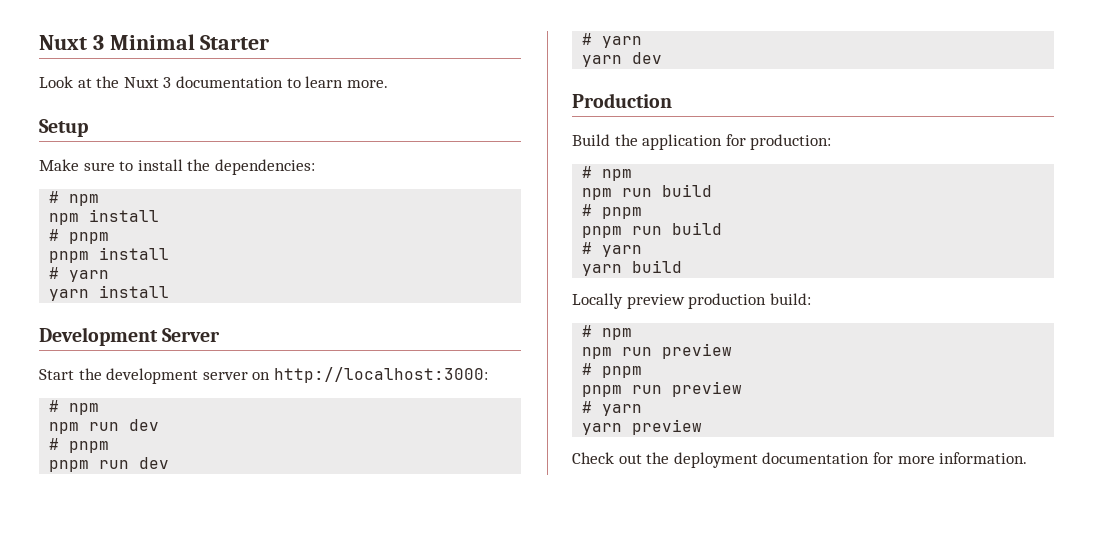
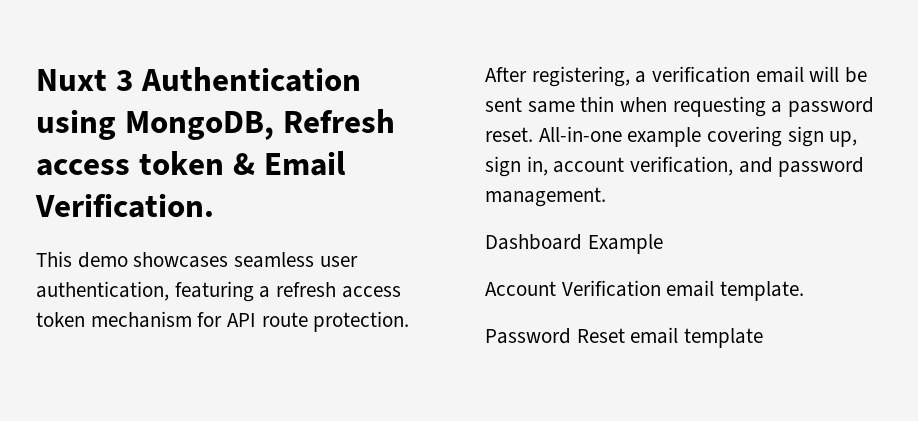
[39,34,270,50] [39,76,388,88] [39,119,88,137] [39,159,315,175] [49,191,100,206] [49,209,160,225] [49,229,110,244] [49,247,170,263] [49,267,110,282] [49,285,170,301] [39,327,221,346] [39,367,488,384] [49,400,100,415] [49,419,160,434] [49,438,110,453] [49,457,170,472] [582,33,643,48] [582,52,663,67] [572,93,672,108] [572,134,832,150] [582,166,633,181] [582,184,713,200] [582,204,643,219] [582,222,723,238] [582,242,643,257] [582,260,683,276] [572,293,811,309] [582,325,633,340] [582,343,733,359] [582,363,643,378] [582,381,743,397] [582,401,643,416] [582,419,703,435] [572,452,1028,468] Nuxt 3 Minimal Starter // Look at the Nuxt 3 documentation to learn more. // Setup // Make sure to install the dependencies: // # npm // npm install // # pnpm // pnpm install // # yarn // yarn install // Development Server // Start the development server on http://localhost:3000: // # npm // npm run dev // # pnpm // pnpm run dev // # yarn // yarn dev // Production // Build the application for production: // # npm // npm run build // # pnpm // pnpm run build // # yarn // yarn build // Locally preview production build: // # npm // npm run preview // # pnpm // pnpm run preview // # yarn // yarn preview // Check out the deployment documentation for more information. -> [36,67,361,92] [36,109,395,140] [36,151,346,176] [35,193,214,218] [36,251,358,268] [36,281,401,302] [36,311,410,332] [485,66,868,87] [485,96,875,117] [485,126,858,147] [485,156,865,177] [485,187,606,207] [485,234,663,254] [485,280,805,301] [485,327,764,348] Nuxt 3 Authentication using MongoDB, Refresh access token & Email Verification. // This demo showcases seamless user authentication, featuring a refresh access token mechanism for API route protection. After registering, a verification email will be sent same thin when requesting a password reset. All-in-one example covering sign up, sign in, account verification, and password management. // Dashboard Example // Account Verification email template. // Password Reset email template

